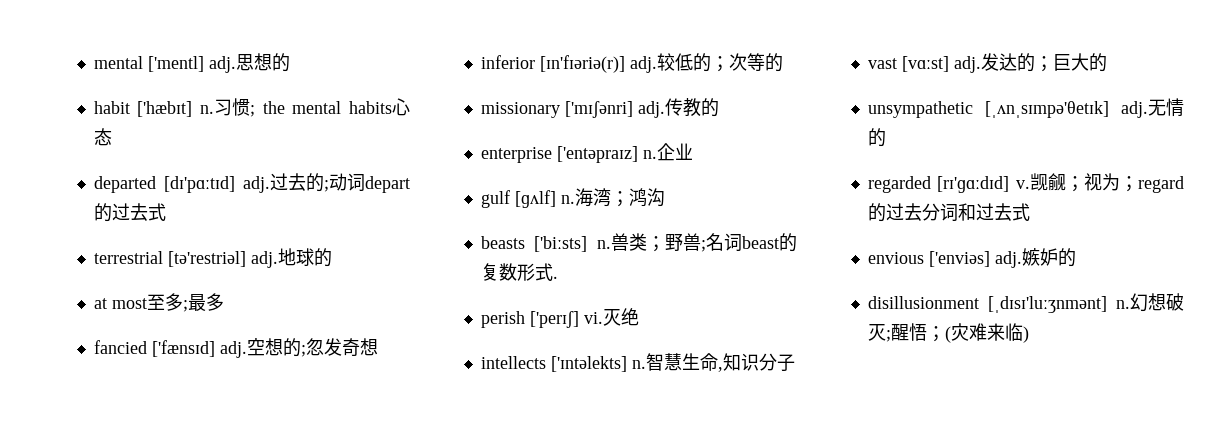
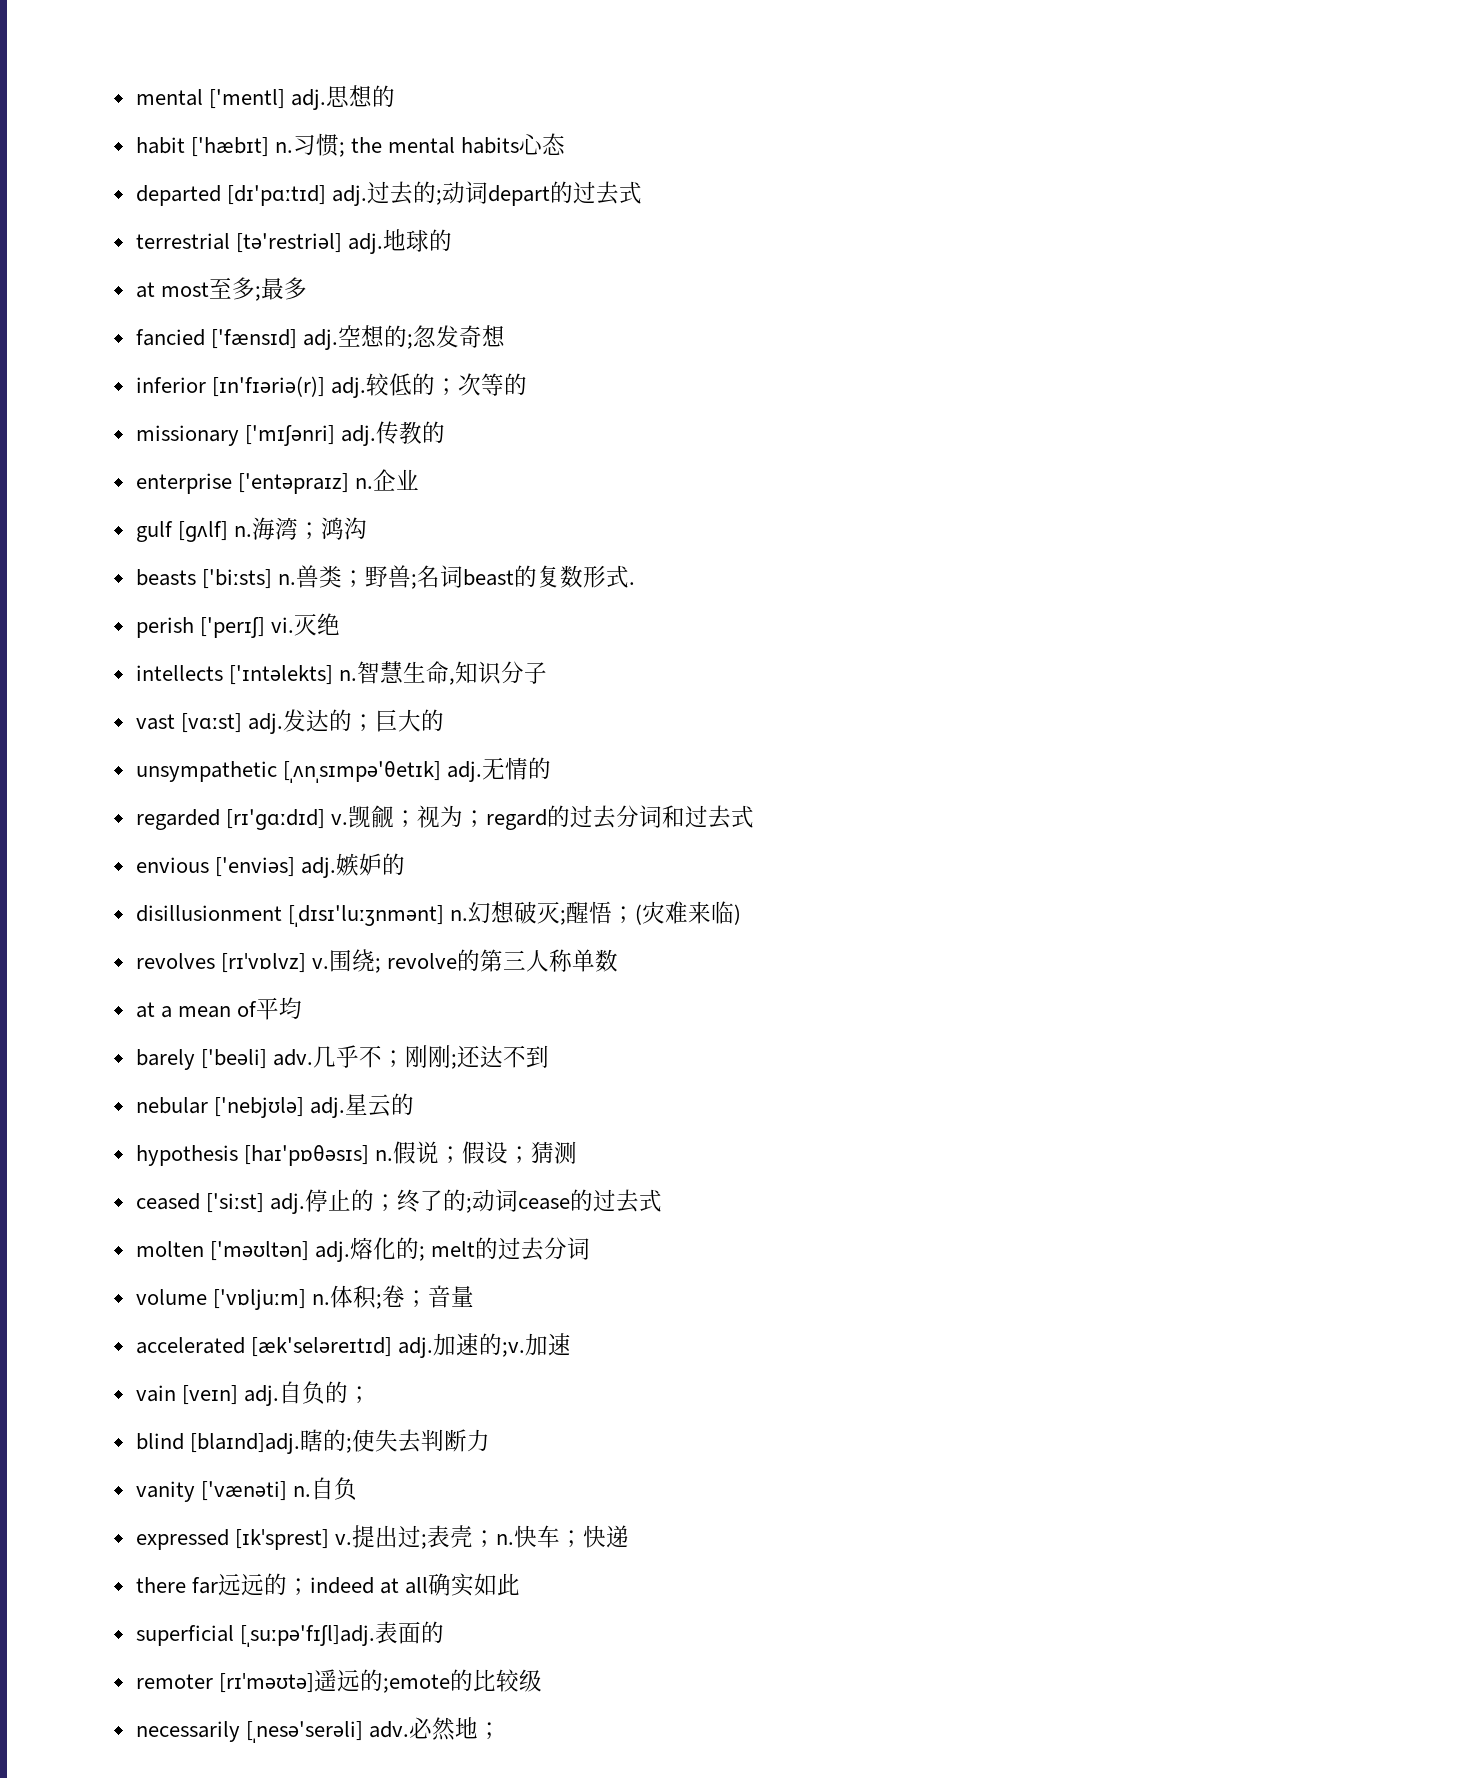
(1029, 334) none -> [135,949,618,973] [135,997,302,1020] [135,1045,549,1070] [135,1093,414,1118] [135,1141,577,1166] [135,1189,662,1214] [135,1237,590,1262] [135,1285,474,1310] [135,1333,571,1358] [135,1381,371,1406] [135,1429,490,1454] [135,1477,357,1502] [135,1525,629,1550] [135,1573,520,1597] [135,1621,444,1647] [135,1669,542,1693] [135,1717,501,1743] // revolves [rɪˈvɒlvz] v.围绕; revolve的第三人称单数 // at a mean of平均 // barely ['beəli] adv.几乎不；刚刚;还达不到 // nebular ['nebjʊlə] adj.星云的 // hypothesis [haɪ'pɒθəsɪs] n.假说；假设；猜测 // ceased ['siːst] adj.停止的；终了的;动词cease的过去式 // molten ['məʊltən] adj.熔化的; melt的过去分词 // volume ['vɒljuːm] n.体积;卷；音量 // accelerated [æk'seləreɪtɪd] adj.加速的;v.加速 // vain [veɪn] adj.自负的； // blind [blaɪnd]adj.瞎的;使失去判断力 // vanity ['vænəti] n.自负 // expressed [ɪkˈsprest] v.提出过;表壳；n.快车；快递 // there far远远的；indeed at all确实如此 // superficial [ˌsuːpə'fɪʃl]adj.表面的 // remoter [rɪˈməʊtə]遥远的;emote的比较级 // necessarily [ˌnesə'serəli] adv.必然地；

